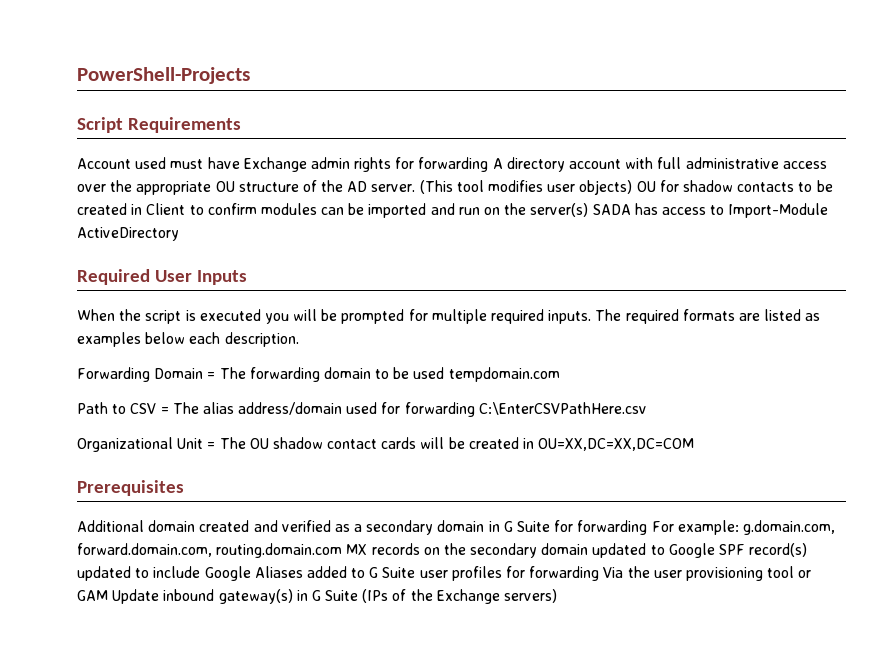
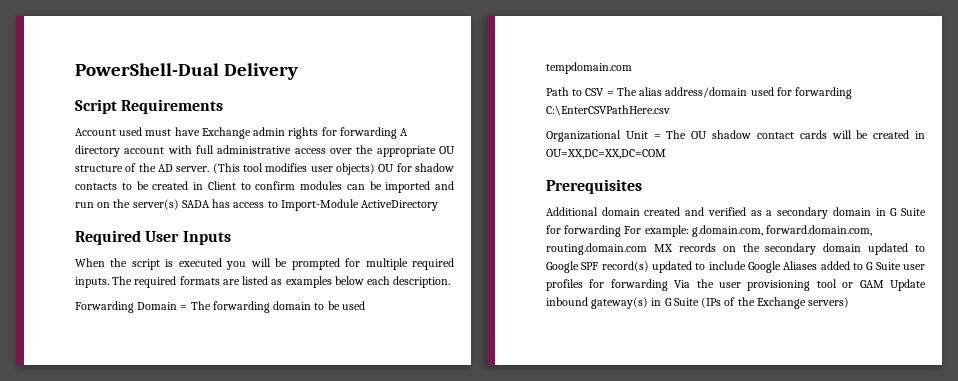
[77,67,250,84] PowerShell-Projects -> [75,63,298,80] PowerShell-Dual Delivery

